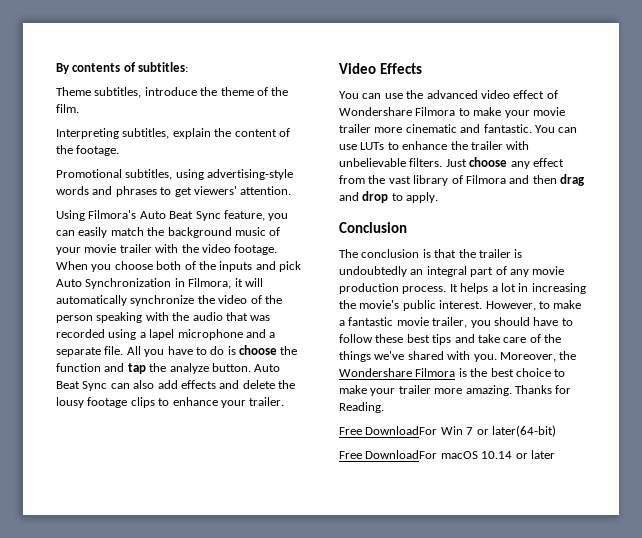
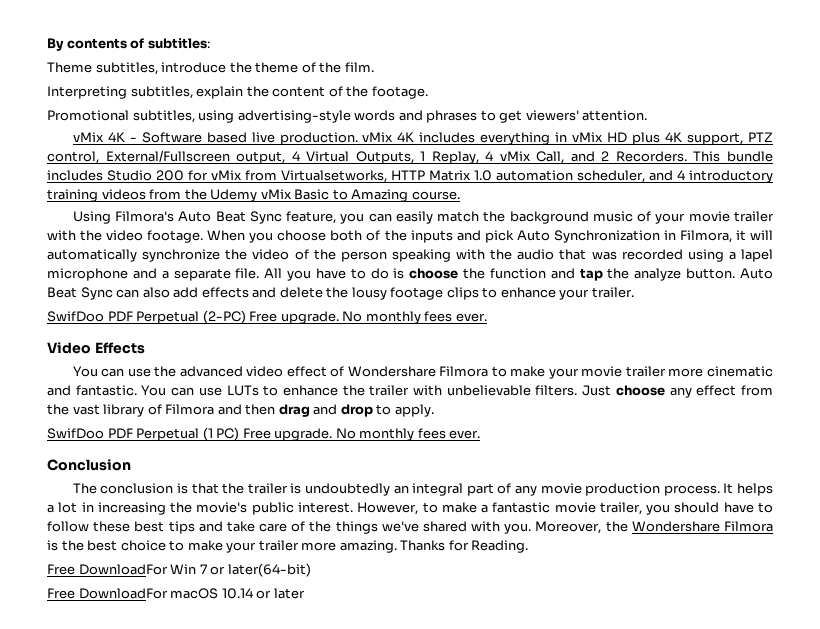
(292, 190) none -> [72,132,773,145] [47,150,773,164] [47,170,773,183] [47,189,460,202] // vMix 4K - Software based live production. vMix 4K includes everything in vMix HD plus 4K support, PTZ control, External/Fullscreen output, 4 Virtual Outputs, 1 Replay, 4 vMix Call, and 2 Recorders. This bundle includes Studio 200 for vMix from Virtualsetworks, HTTP Matrix 1.0 automation scheduler, and 4 introductory training videos from the Udemy vMix Basic to Amazing course.
(285, 401) none -> [47,310,487,324] // SwifDoo PDF Perpetual (2-PC) Free upgrade. No monthly fees ever.
(439, 197) none -> [47,427,481,441] // SwifDoo PDF Perpetual (1 PC) Free upgrade. No monthly fees ever.

